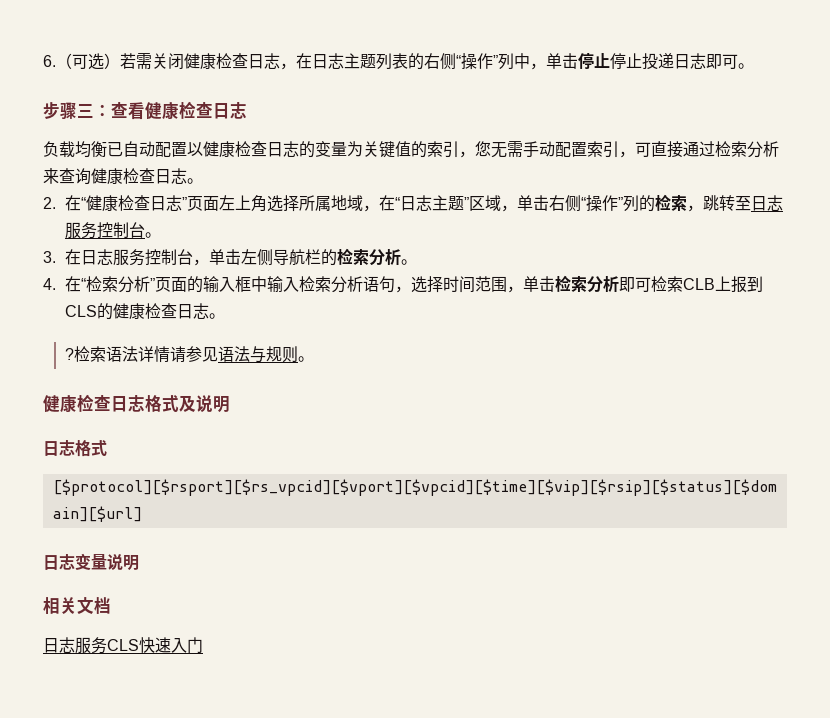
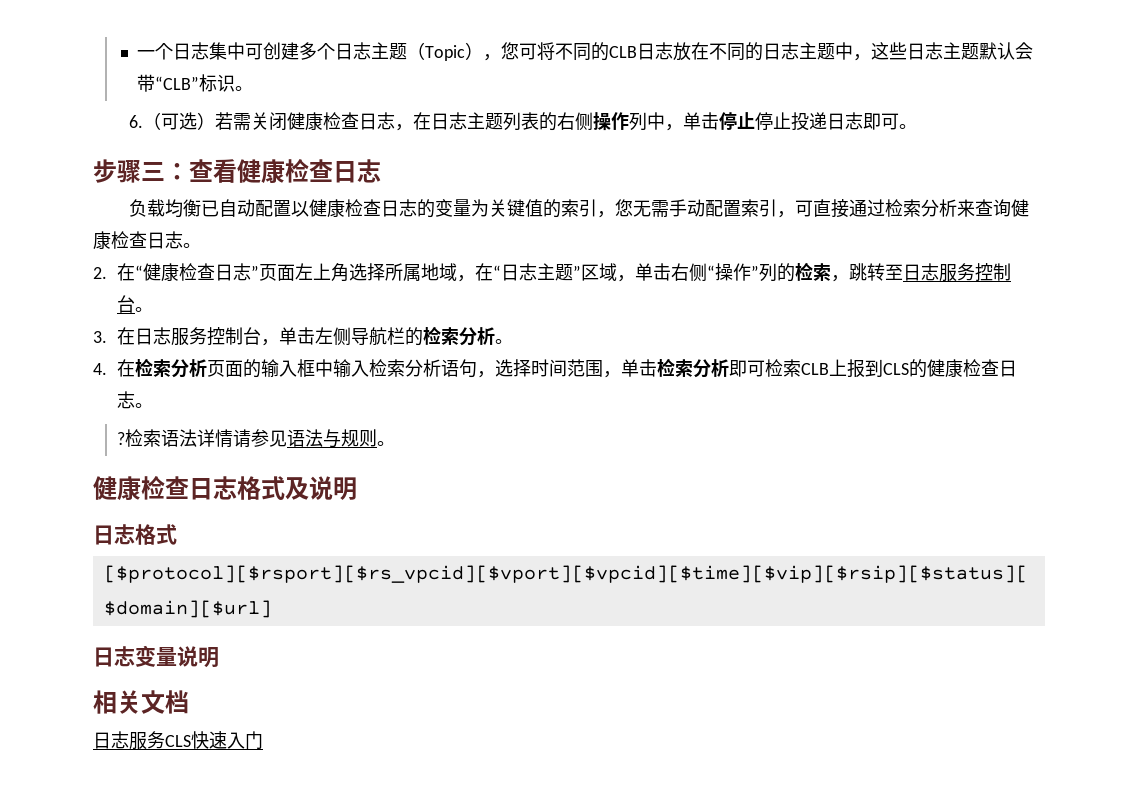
(43, 61) none -> [137,42,1034,61] [137,74,254,92] 一个日志集中可创建多个日志主题（Topic），您可将不同的CLB日志放在不同的日志主题中，这些日志主题默认会带“CLB”标识。 //
[456,53,498,70] “操作” -> [592,112,629,131] 操作
[81,276,156,293] “检索分析” -> [135,358,208,378] 检索分析

